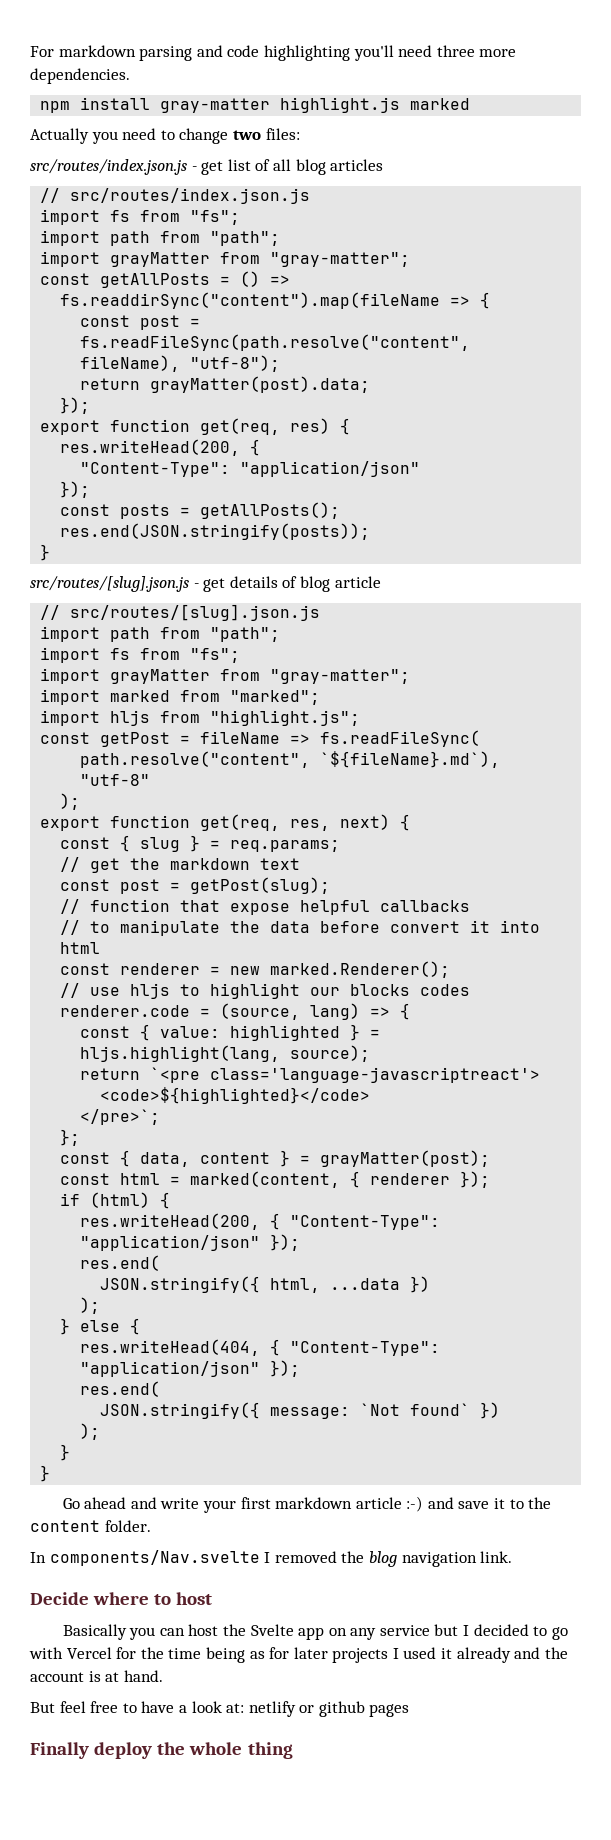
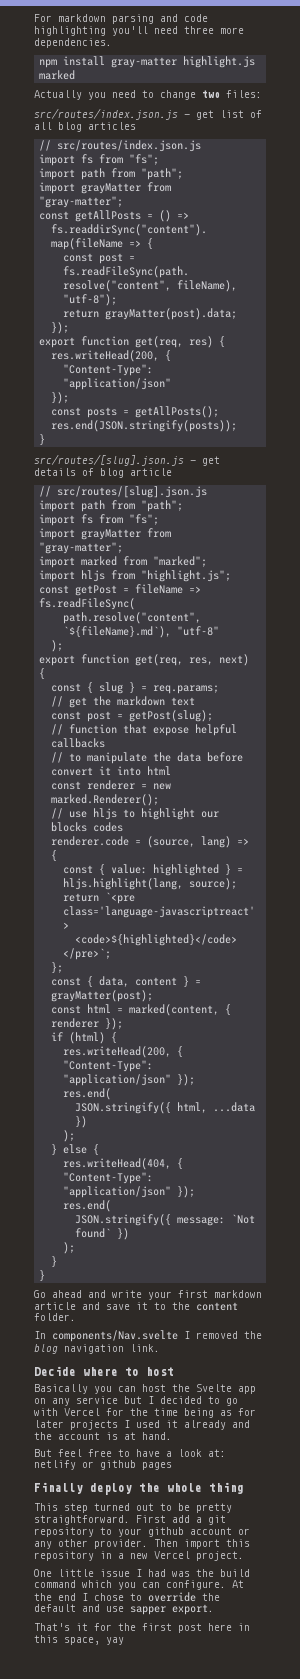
[406,1496,424,1512] :-) -> (76, 1306) none
(293, 1750) none -> [34,1503,232,1513] [34,1515,226,1525] [34,1527,250,1537] [34,1539,250,1549] [34,1551,244,1561] [34,1569,250,1577] [34,1580,244,1590] [34,1592,220,1602] [34,1604,214,1615] [34,1623,250,1633] [34,1635,124,1645] // This step turned out to be pretty straightforward. First add a git repository to your github account or any other provider. Then import this repository in a new Vercel project. // One little issue I had was the build command which you can configure. At the end I chose to override the default and use sapper export. // That's it for the first post here in this space, yay

